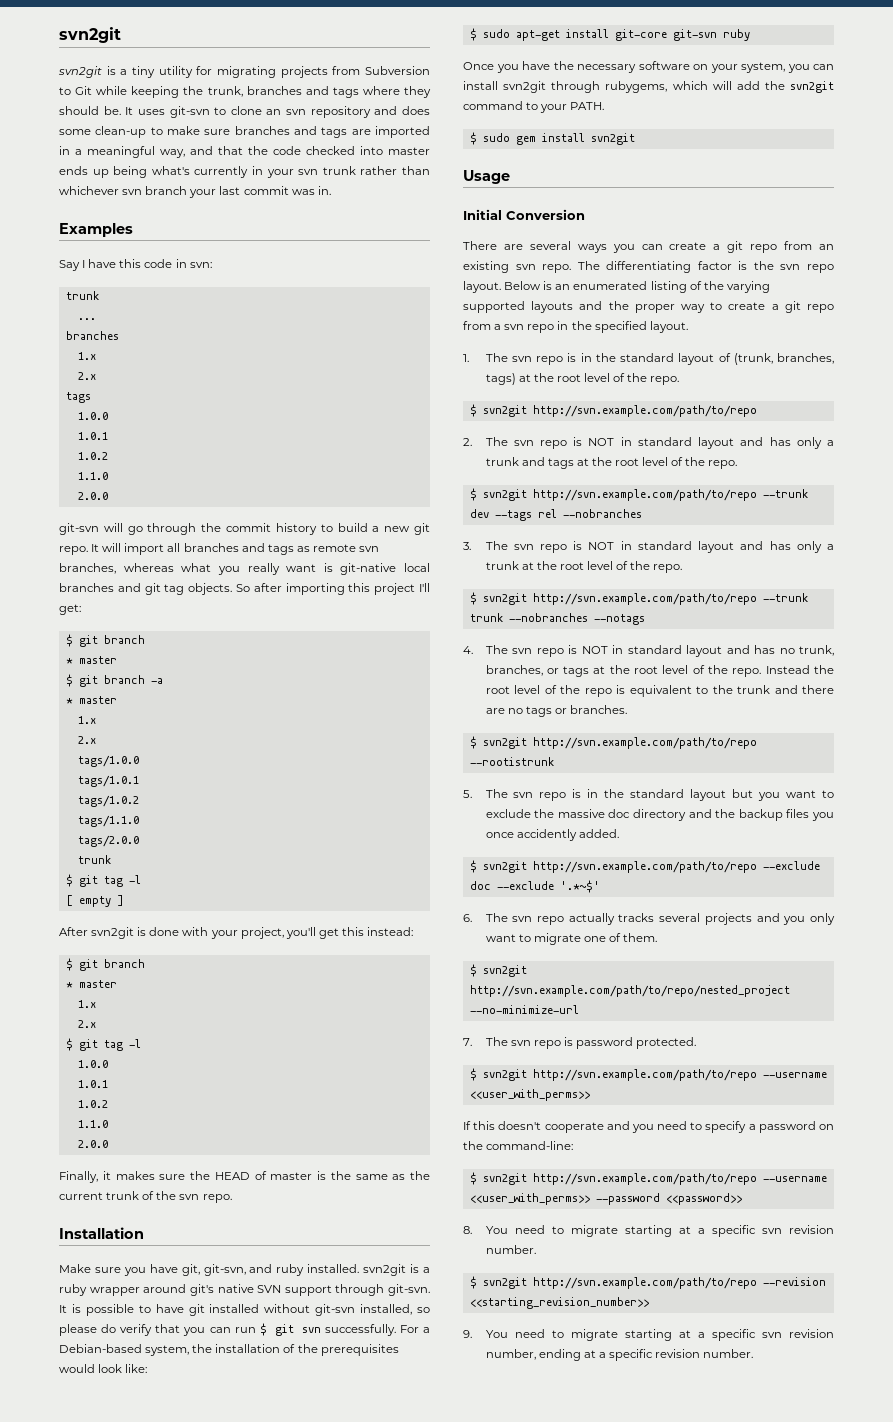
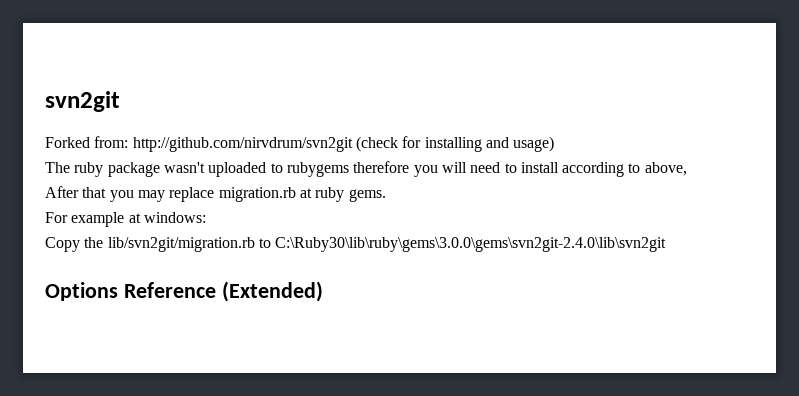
[59,27,121,43] [58,66,430,78] [59,86,431,98] [59,106,430,118] [59,126,430,138] [59,146,430,158] [59,166,431,178] [59,186,331,198] [59,223,133,237] [59,259,212,271] [65,291,99,300] [77,318,96,320] [65,331,119,340] [77,352,96,360] [77,372,96,380] [65,392,91,403] [77,412,108,420] [77,432,108,440] [77,452,108,460] [77,472,108,480] [77,492,108,500] [59,523,430,535] [59,543,380,555] [59,563,430,575] [59,583,431,595] [59,604,81,615] [65,634,145,647] [65,656,117,664] [65,674,163,687] [65,696,117,704] [77,716,96,724] [77,736,96,744] [77,755,139,767] [77,775,139,787] [77,795,139,807] [77,815,139,827] [77,835,139,847] [77,855,111,864] [65,874,141,887] [65,895,124,907] [59,927,414,939] [65,958,145,971] [65,980,117,988] [77,1000,96,1008] [77,1020,96,1028] [65,1038,141,1051] [77,1060,108,1068] [77,1080,108,1088] [77,1100,108,1108] [77,1120,108,1128] [77,1140,108,1148] [59,1171,430,1183] [59,1191,232,1203] [59,1227,144,1239] [59,1264,431,1276] [59,1284,430,1296] [59,1304,430,1316] [59,1323,430,1336] [59,1344,399,1356] [59,1364,148,1373] [469,28,750,41] [463,61,834,73] [463,81,834,93] [463,101,605,113] [469,132,635,145] [463,170,510,184] [463,209,585,220] [463,241,834,253] [463,261,834,273] [463,281,770,293] [463,301,834,313] [463,321,688,333] [463,353,834,365] [485,373,680,385] [469,404,757,417] [463,437,834,449] [485,457,738,469] [469,488,808,501] [469,509,642,521] [463,541,834,553] [485,561,683,573] [469,592,808,605] [469,613,645,625] [463,645,834,657] [485,665,834,677] [485,685,834,697] [485,705,627,717] [469,736,757,749] [469,757,554,766] [463,789,834,801] [485,809,834,821] [485,829,619,841] [469,860,820,873] [469,880,600,893] [463,913,835,925] [485,933,658,945] [469,964,527,977] [469,985,790,997] [469,1005,579,1014] [463,1037,697,1049] [469,1068,827,1081] [469,1089,590,1101] [463,1121,834,1133] [463,1141,574,1150] [469,1172,827,1185] [469,1193,742,1205] [463,1225,834,1237] [485,1245,536,1254] [469,1276,826,1289] [469,1297,649,1309] [463,1329,834,1341] [485,1349,754,1361] svn2git // svn2git is a tiny utility for migrating projects from Subversion to Git while keeping the trunk, branches and tags where they should be. It uses git-svn to clone an svn repository and does some clean-up to make sure branches and tags are imported in a meaningful way, and that the code checked into master ends up being what's currently in your svn trunk rather than whichever svn branch your last commit was in. // Examples // Say I have this code in svn: // trunk // ... // branches // 1.x // 2.x // tags // 1.0.0 // 1.0.1 // 1.0.2 // 1.1.0 // 2.0.0 // git-svn will go through the commit history to build a new git repo. It will import all branches and tags as remote svn branches, whereas what you really want is git-native local branches and git tag objects. So after importing this project I'll get: // $ git branch // * master // $ git branch -a // * master // 1.x // 2.x // tags/1.0.0 // tags/1.0.1 // tags/1.0.2 // tags/1.1.0 // tags/2.0.0 // trunk // $ git tag -l // [ empty ] // After svn2git is done with your project, you'll get this instead: // $ git branch // * master // 1.x // 2.x // $ git tag -l // 1.0.0 // 1.0.1 // 1.0.2 // 1.1.0 // 2.0.0 // Finally, it makes sure the HEAD of master is the same as the current trunk of the svn repo. // Installation // Make sure you have git, git-svn, and ruby installed. svn2git is a ruby wrapper around git's native SVN support through git-svn. It is possible to have git installed without git-svn installed, so please do verify that you can run $ git svn successfully. For a Debian-based system, the installation of the prerequisites would look like: // $ sudo apt-get install git-core git-svn ruby // Once you have the necessary software on your system, you can install svn2git through rubygems, which will add the svn2git command to your PATH. // $ sudo gem install svn2git // Usage // Initial Conversion // There are several ways you can create a git repo from an existing svn repo. The differentiating factor is the svn repo layout. Below is an enumerated listing of the varying supported layouts and the proper way to create a git repo from a svn repo in the specified layout. // 1. The svn repo is in the standard layout of (trunk, branches, tags) at the root level of the repo. // $ svn2git http://svn.example.com/path/to/repo // 2. The svn repo is NOT in standard layout and has only a trunk and tags at the root level of the repo. // $ svn2git http://svn.example.com/path/to/repo --trunk dev --tags rel --nobranches // 3. The svn repo is NOT in standard layout and has only a trunk at the root level of the repo. // $ svn2git http://svn.example.com/path/to/repo --trunk trunk --nobranches --notags // 4. The svn repo is NOT in standard layout and has no trunk, branches, or tags at the root level of the repo. Instead the root level of the repo is equivalent to the trunk and there are no tags or branches. // $ svn2git http://svn.example.com/path/to/repo --rootistrunk // 5. The svn repo is in the standard layout but you want to exclude the massive doc directory and the backup files you once accidently added. // $ svn2git http://svn.example.com/path/to/repo --exclude doc --exclude '.*~$' // 6. The svn repo actually tracks several projects and you only want to migrate one of them. // $ svn2git http://svn.example.com/path/to/repo/nested_project --no-minimize-url // 7. The svn repo is password protected. // $ svn2git http://svn.example.com/path/to/repo --username <<user_with_perms>> // If this doesn't cooperate and you need to specify a password on the command-line: // $ svn2git http://svn.example.com/path/to/repo --username <<user_with_perms>> --password <<password>> // 8. You need to migrate starting at a specific svn revision number. // $ svn2git http://svn.example.com/path/to/repo --revision <<starting_revision_number>> // 9. You need to migrate starting at a specific svn revision number, ending at a specific revision number. -> [45,91,120,112] [45,136,555,152] [45,161,687,177] [45,186,386,202] [45,212,206,227] [45,237,667,252] [45,281,323,302] svn2git // Forked from: http://github.com/nirvdrum/svn2git (check for installing and usage) // The ruby package wasn't uploaded to rubygems therefore you will need to install according to above, // After that you may replace migration.rb at ruby gems. // For example at windows: // Copy the lib/svn2git/migration.rb to C:\Ruby30\lib\ruby\gems\3.0.0\gems\svn2git-2.4.0\lib\svn2git // Options Reference (Extended)

